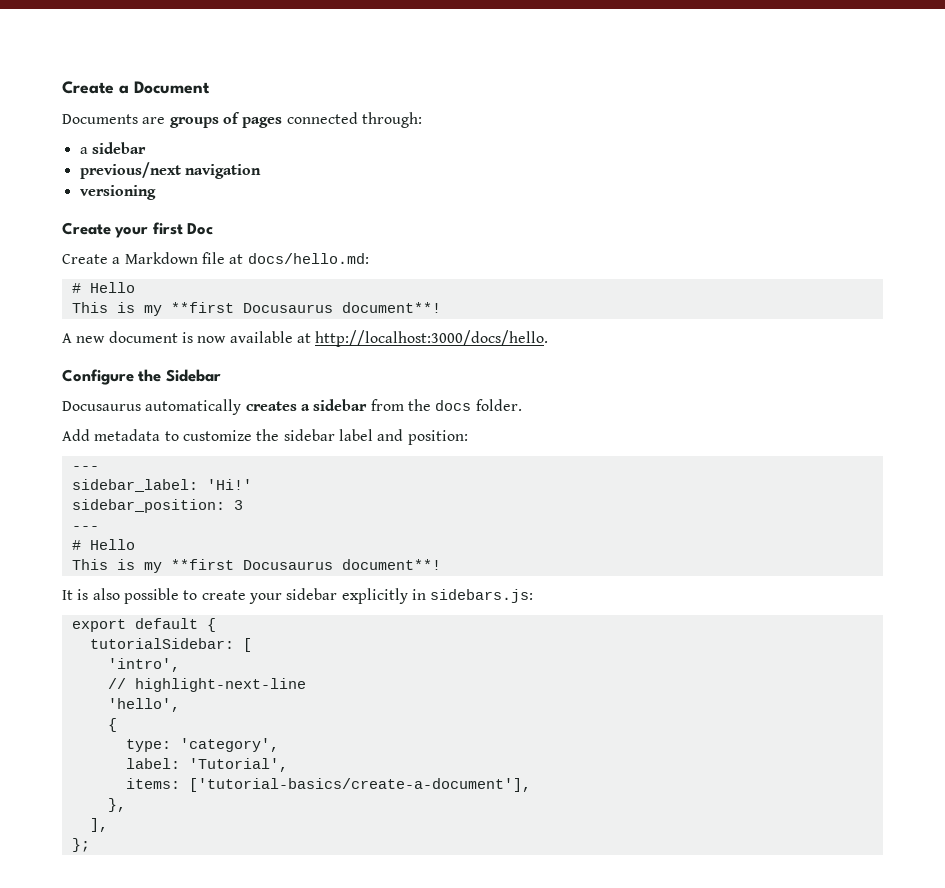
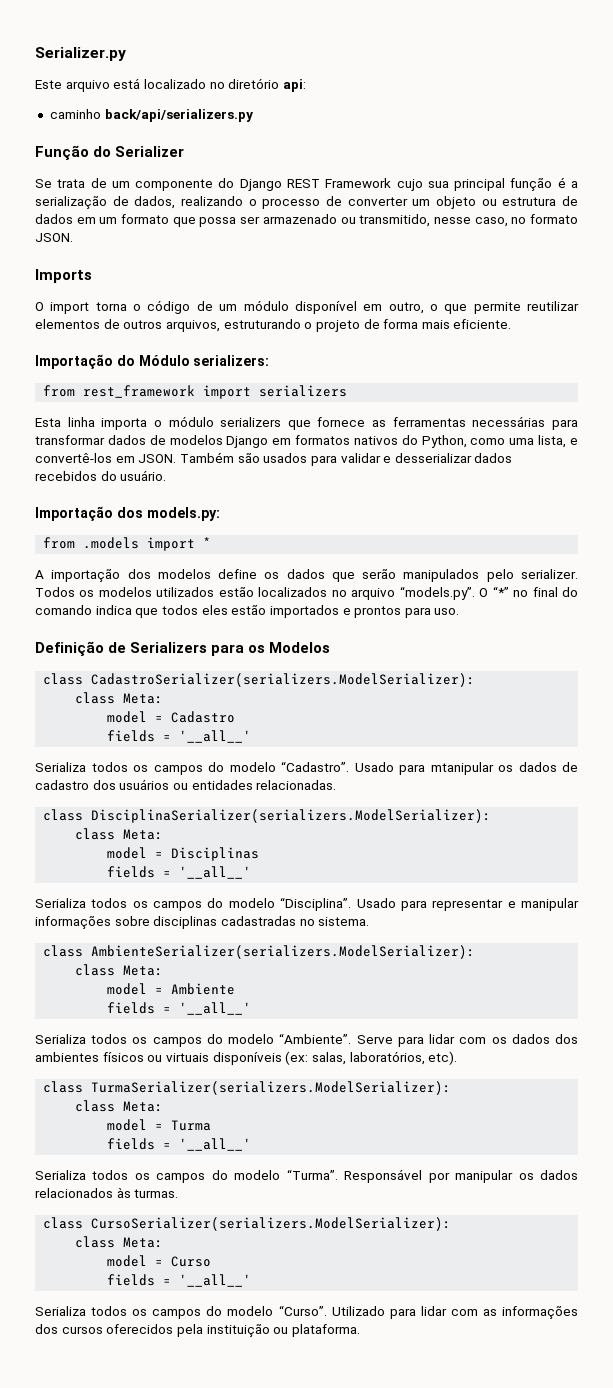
[62,81,210,94] [62,112,422,128] [79,142,146,154] [79,162,261,179] [79,185,156,200] [62,222,214,238] [62,252,369,264] [71,282,135,293] [71,302,441,316] [62,330,549,347] [62,369,221,385] [62,399,522,415] [62,429,468,445] [71,466,99,470] [71,479,252,492] [71,499,243,513] [71,526,99,530] [71,539,135,550] [71,559,441,573] [62,588,534,604] [71,618,216,632] [89,638,252,652] [107,658,180,672] [107,678,306,692] [107,698,180,712] [107,718,117,732] [125,738,279,752] [125,758,288,772] [125,778,531,792] [107,798,126,812] [89,818,108,832] [71,838,90,852] Create a Document // Documents are groups of pages connected through: // a sidebar // previous/next navigation // versioning // Create your first Doc // Create a Markdown file at docs/hello.md: // # Hello // This is my **first Docusaurus document**! // A new document is now available at http://localhost:3000/docs/hello. // Configure the Sidebar // Docusaurus automatically creates a sidebar from the docs folder. // Add metadata to customize the sidebar label and position: // --- // sidebar_label: 'Hi!' // sidebar_position: 3 // --- // # Hello // This is my **first Docusaurus document**! // It is also possible to create your sidebar explicitly in sidebars.js: // export default { // tutorialSidebar: [ // 'intro', // // highlight-next-line // 'hello', // { // type: 'category', // label: 'Tutorial', // items: ['tutorial-basics/create-a-document'], // }, // ], // }; -> [35,47,126,61] [35,78,306,92] [49,109,253,122] [35,145,185,160] [35,177,578,191] [35,196,579,209] [35,214,578,227] [35,233,73,242] [35,269,92,283] [35,300,579,314] [35,319,512,332] [35,354,270,369] [43,385,348,399] [35,416,578,430] [35,435,579,448] [35,452,513,466] [35,470,167,481] [35,506,220,521] [43,537,212,551] [35,569,578,582] [35,586,578,600] [35,605,460,618] [35,641,331,656] [43,673,476,687] [75,692,164,704] [107,711,236,723] [107,730,252,743] [35,761,578,775] [35,779,337,790] [43,809,492,823] [75,828,164,840] [107,847,260,861] [107,866,252,879] [35,897,579,911] [35,916,370,929] [43,945,476,959] [75,964,164,976] [107,983,236,995] [107,1002,252,1015] [35,1033,578,1047] [35,1051,458,1065] [43,1081,452,1095] [75,1100,164,1112] [107,1119,212,1131] [107,1138,252,1151] [35,1169,578,1183] [35,1187,179,1198] [43,1217,452,1231] [75,1236,164,1248] [107,1255,212,1267] [107,1274,252,1287] [35,1305,578,1319] [35,1324,360,1337] Serializer.py // Este arquivo está localizado no diretório api: // caminho back/api/serializers.py // Função do Serializer // Se trata de um componente do Django REST Framework cujo sua principal função é a serialização de dados, realizando o processo de converter um objeto ou estrutura de dados em um formato que possa ser armazenado ou transmitido, nesse caso, no formato JSON. // Imports // O import torna o código de um módulo disponível em outro, o que permite reutilizar elementos de outros arquivos, estruturando o projeto de forma mais eficiente. // Importação do Módulo serializers: // from rest_framework import serializers // Esta linha importa o módulo serializers que fornece as ferramentas necessárias para transformar dados de modelos Django em formatos nativos do Python, como uma lista, e convertê-los em JSON. Também são usados para validar e desserializar dados recebidos do usuário. // Importação dos models.py: // from .models import * // A importação dos modelos define os dados que serão manipulados pelo serializer. Todos os modelos utilizados estão localizados no arquivo “models.py”. O “*” no final do comando indica que todos eles estão importados e prontos para uso. // Definição de Serializers para os Modelos // class CadastroSerializer(serializers.ModelSerializer): // class Meta: // model = Cadastro // fields = '__all__' // Serializa todos os campos do modelo “Cadastro”. Usado para mtanipular os dados de cadastro dos usuários ou entidades relacionadas. // class DisciplinaSerializer(serializers.ModelSerializer): // class Meta: // model = Disciplinas // fields = '__all__' // Serializa todos os campos do modelo “Disciplina”. Usado para representar e manipular informações sobre disciplinas cadastradas no sistema. // class AmbienteSerializer(serializers.ModelSerializer): // class Meta: // model = Ambiente // fields = '__all__' // Serializa todos os campos do modelo “Ambiente”. Serve para lidar com os dados dos ambientes físicos ou virtuais disponíveis (ex: salas, laboratórios, etc). // class TurmaSerializer(serializers.ModelSerializer): // class Meta: // model = Turma // fields = '__all__' // Serializa todos os campos do modelo “Turma”. Responsável por manipular os dados relacionados às turmas. // class CursoSerializer(serializers.ModelSerializer): // class Meta: // model = Curso // fields = '__all__' // Serializa todos os campos do modelo “Curso”. Utilizado para lidar com as informações dos cursos oferecidos pela instituição ou plataforma.

